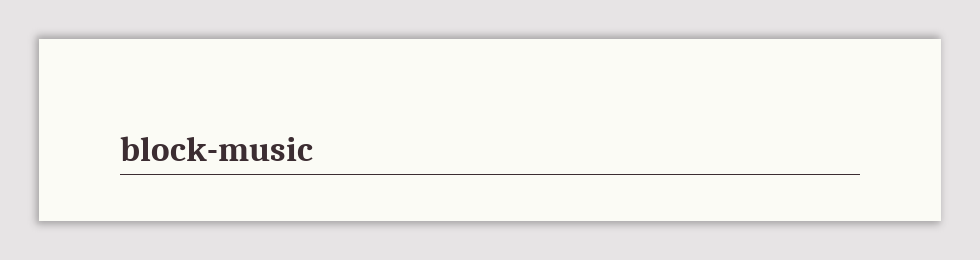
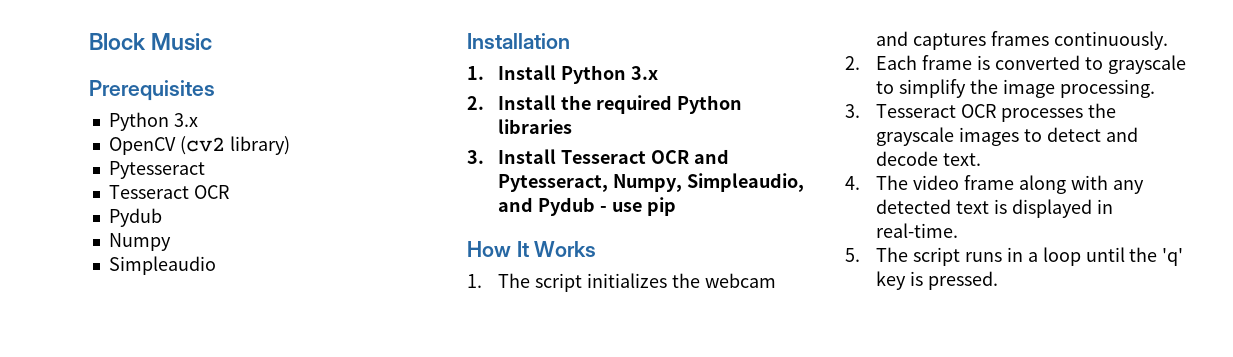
[120,136,313,161] block-music -> [89,33,213,51] [89,80,215,101] [108,112,198,131] [108,136,290,155] [108,161,205,179] [108,185,229,199] [108,208,162,227] [108,233,171,251] [108,256,216,275] [467,33,570,49] [467,65,659,84] [467,95,742,114] [498,119,573,134] [467,149,729,164] [498,173,805,192] [498,197,676,216] [467,241,597,257] [467,273,776,292] [876,31,1168,50] [845,55,1186,74] [876,79,1155,98] [845,103,1116,122] [876,127,1138,146] [876,151,982,166] [845,175,1144,194] [876,199,1113,218] [876,223,959,238] [845,247,1184,266] [876,271,999,290] Block Music // Prerequisites // Python 3.x // OpenCV (cv2 library) // Pytesseract // Tesseract OCR // Pydub // Numpy // Simpleaudio // Installation // 1. Install Python 3.x // 2. Install the required Python libraries // 3. Install Tesseract OCR and Pytesseract, Numpy, Simpleaudio, and Pydub - use pip // How It Works // 1. The script initializes the webcam and captures frames continuously. // 2. Each frame is converted to grayscale to simplify the image processing. // 3. Tesseract OCR processes the grayscale images to detect and decode text. // 4. The video frame along with any detected text is displayed in real-time. // 5. The script runs in a loop until the 'q' key is pressed.

